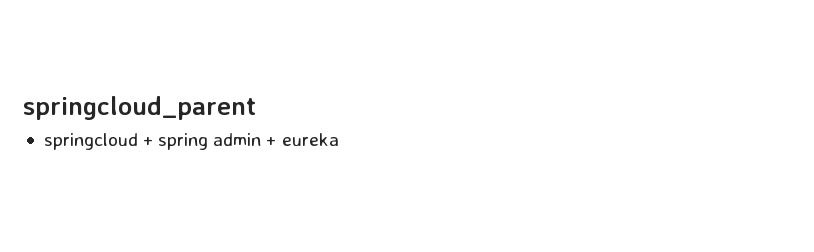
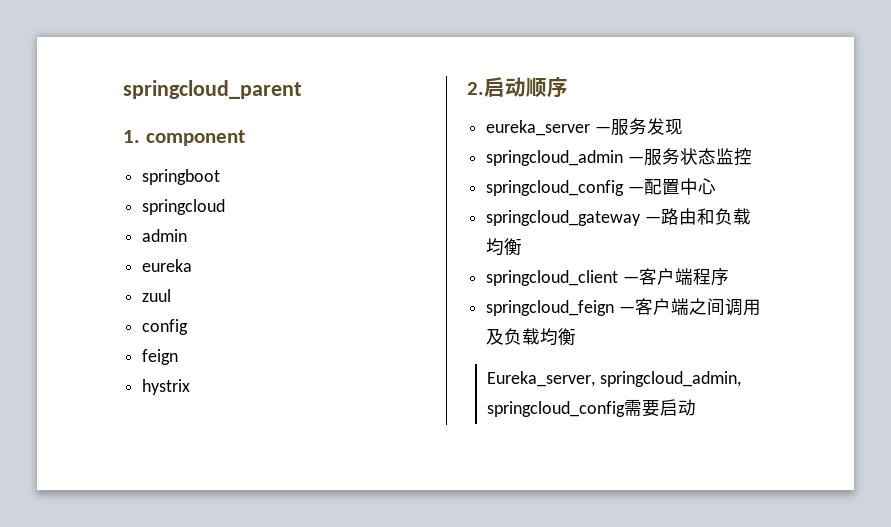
(256, 108) none -> [123,130,245,146] [142,169,221,185] // 1. component // springboot
[143,133,209,150] + spring -> (226, 207) //
[266,137,277,146] + -> (188, 235) //
(339, 139) none -> [142,289,172,302] [142,319,189,335] [142,349,179,365] [142,379,191,395] [467,77,568,98] [486,118,683,136] [486,148,752,166] [486,178,716,196] [486,208,751,226] [486,238,523,256] [486,268,729,286] [486,298,761,316] [486,328,577,346] [486,371,741,387] [486,399,696,417] // zuul // config // feign // hystrix // 2.启动顺序 // eureka_server —服务发现 // springcloud_admin —服务状态监控 // springcloud_config —配置中心 // springcloud_gateway —路由和负载均衡 // springcloud_client —客户端程序 // springcloud_feign —客户端之间调用及负载均衡 // Eureka_server, springcloud_admin, springcloud_config需要启动

